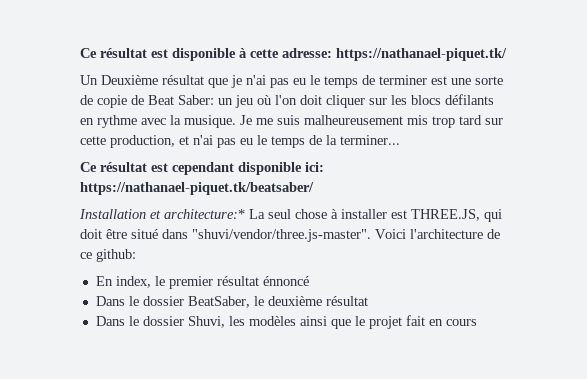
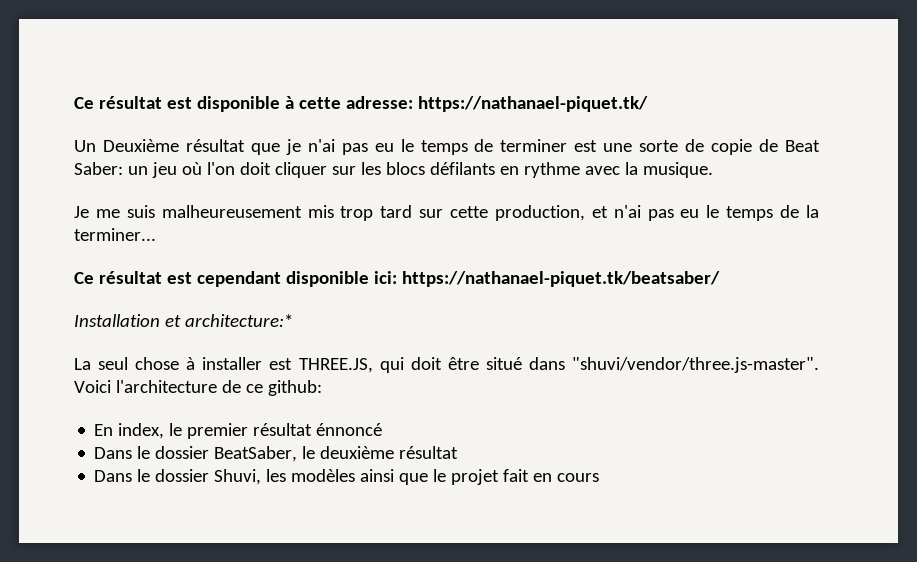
(236, 121) none -> (713, 170) //
(245, 214) none -> (293, 320) //

